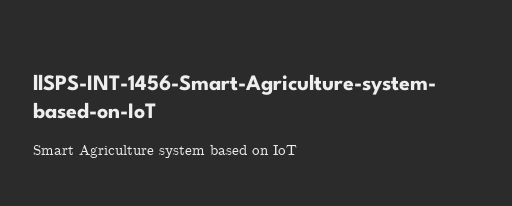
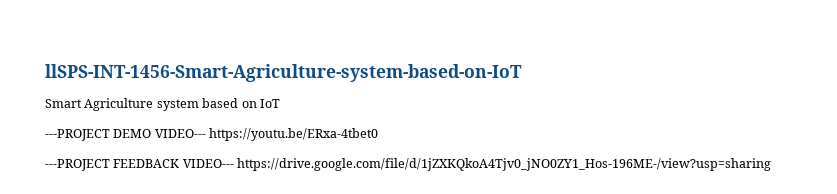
(297, 150) none -> [45,128,379,141] [45,158,772,171] // ---PROJECT DEMO VIDEO--- https://youtu.be/ERxa-4tbet0 // ---PROJECT FEEDBACK VIDEO--- https://drive.google.com/file/d/1jZXKQkoA4Tjv0_jNO0ZY1_Hos-196ME-/view?usp=sharing

